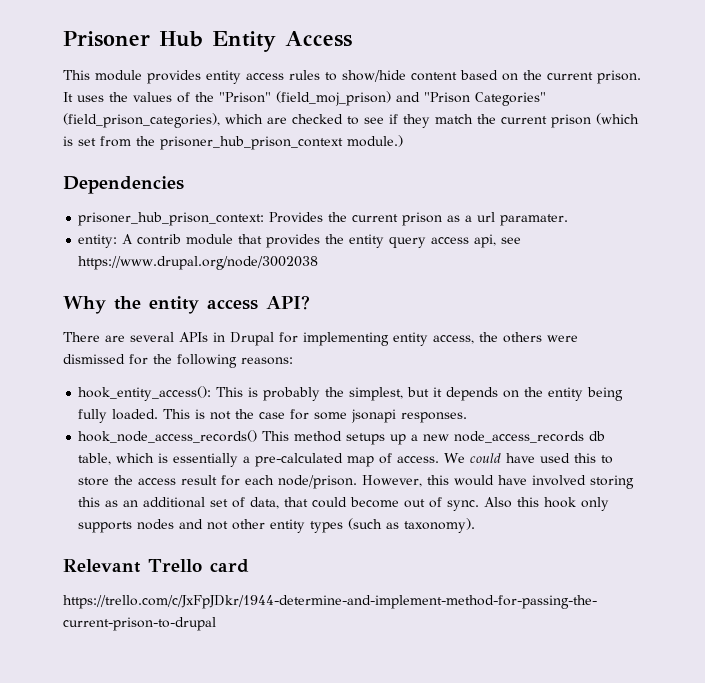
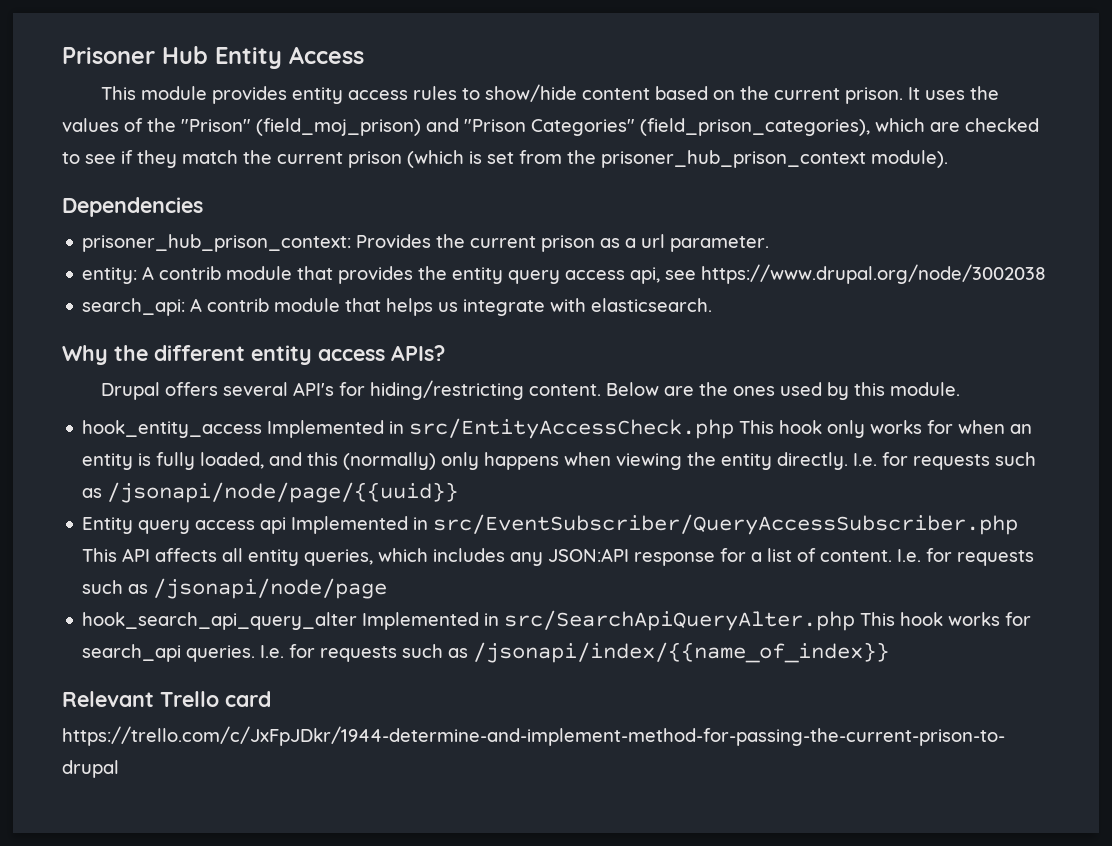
[347,135,403,147] module.) -> [871,150,948,168] module).
[500,214,569,226] paramater. -> [670,236,770,252] parameter.
(319, 263) none -> [82,298,713,316] // search_api: A contrib module that helps us integrate with elasticsearch.
[149,295,310,314] [63,332,578,346] [63,354,293,368] [78,386,624,401] [78,409,468,423] [78,430,606,445] [78,453,614,467] [78,475,635,489] [78,497,610,511] [78,518,476,533] entity access API? // There are several APIs in Drupal for implementing entity access, the others were dismissed for the following reasons: // hook_entity_access(): This is probably the simplest, but it depends on the entity being fully loaded. This is not the case for some jsonapi responses. // hook_node_access_records() This method setups up a new node_access_records db table, which is essentially a pre-calculated map of access. We could have used this to store the access result for each node/prison. However, this would have involved storing this as an additional set of data, that could become out of sync. Also this hook only supports nodes and not other entity types (such as taxonomy). -> [154,345,445,365] [101,380,961,400] [82,418,1033,439] [82,452,1037,470] [82,482,459,503] [82,514,1019,535] [82,548,1035,566] [82,578,388,599] [82,610,1032,631] [82,642,890,663] different entity access APIs? // Drupal offers several API's for hiding/restricting content. Below are the ones used by this module. // hook_entity_access Implemented in src/EntityAccessCheck.php This hook only works for when an entity is fully loaded, and this (normally) only happens when viewing the entity directly. I.e. for requests such as /jsonapi/node/page/{{uuid}} // Entity query access api Implemented in src/EventSubscriber/QueryAccessSubscriber.php This API affects all entity queries, which includes any JSON:API response for a list of content. I.e. for requests such as /jsonapi/node/page // hook_search_api_query_alter Implemented in src/SearchApiQueryAlter.php This hook works for search_api queries. I.e. for requests such as /jsonapi/index/{{name_of_index}}

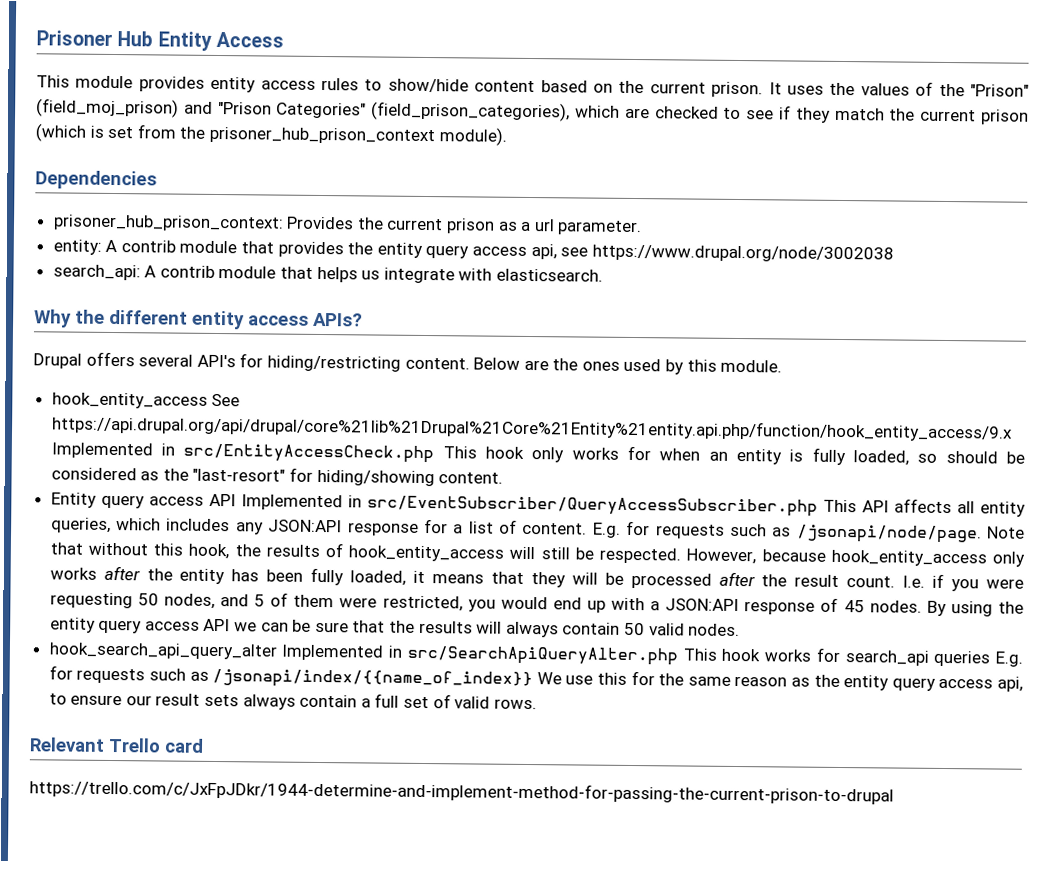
(263, 429) none -> [211,393,241,407] [51,415,1013,442] See https://api.drupal.org/api/drupal/core%21lib%21Drupal%21Core%21Entity%21entity.api.php/function/hook_entity_access/9.x
[269,452,1037,470] [82,482,459,503] and this (normally) only happens when viewing the entity directly. I.e. for requests such as /jsonapi/node/page/{{uuid}} -> [917,451,1025,464] [50,467,504,487] so should be considered as the "last-resort" for hiding/showing content.
[260,517,287,534] api -> [208,493,236,507] API
[897,548,1035,566] [82,578,388,599] I.e. for requests such as /jsonapi/node/page -> [592,520,1026,544] [49,542,1025,567] [49,565,1024,592] [49,592,1025,617] [49,617,741,638] E.g. for requests such as /jsonapi/node/page. Note that without this hook, the results of hook_entity_access will still be respected. However, because hook_entity_access only works after the entity has been fully loaded, it means that they will be processed after the result count. I.e. if you were requesting 50 nodes, and 5 of them were restricted, you would end up with a JSON:API response of 45 nodes. By using the entity query access API we can be sure that the results will always contain 50 valid nodes.
[186,645,285,662] queries. I.e. -> [933,650,1024,667] queries E.g.
(890, 652) none -> [536,670,1024,692] [48,693,537,710] We use this for the same reason as the entity query access api, to ensure our result sets always contain a full set of valid rows.

